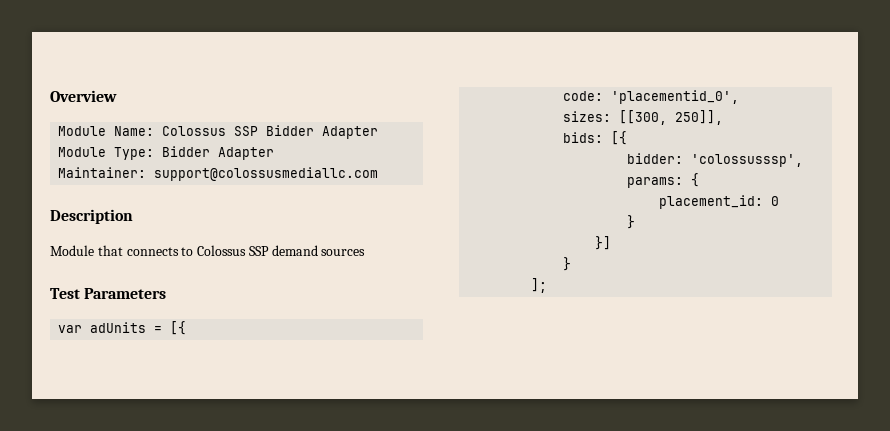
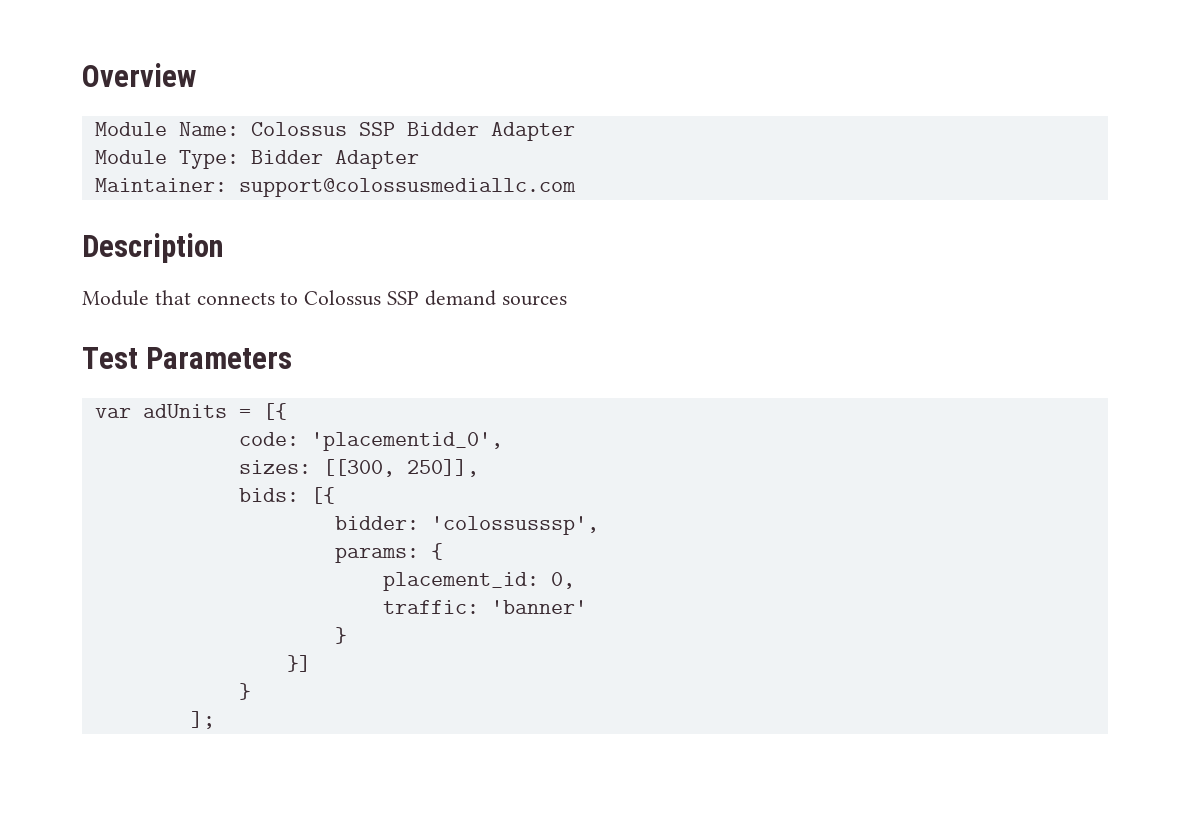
[771,196,780,206] 0 -> [550,572,575,589] [382,600,587,614] 0, // traffic: 'banner'

